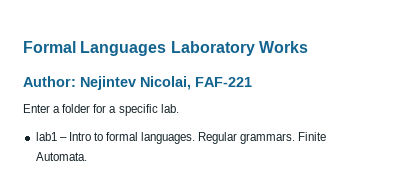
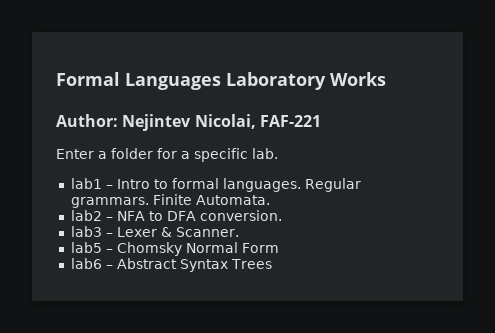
(87, 156) none -> [70,210,282,221] [70,226,239,237] [70,242,279,256] [70,258,272,272] // lab2 – NFA to DFA conversion. // lab3 – Lexer & Scanner. // lab5 – Chomsky Normal Form // lab6 – Abstract Syntax Trees

